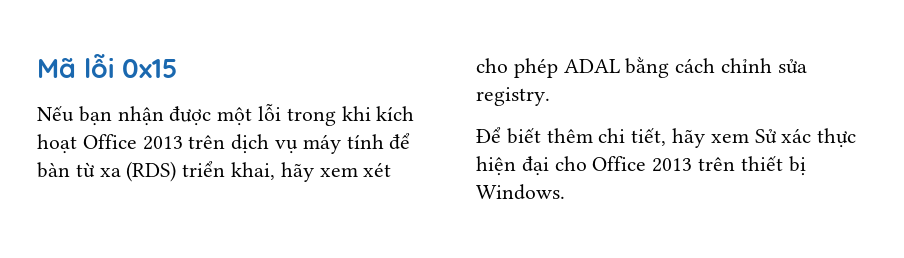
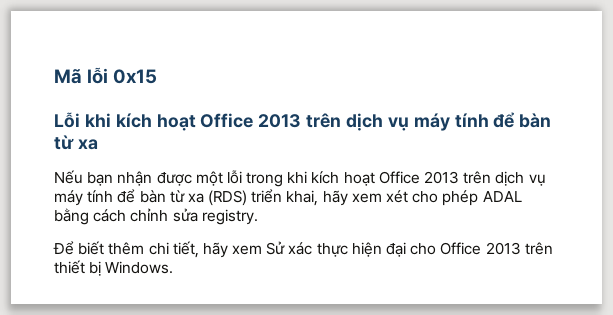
(178, 68) none -> [54,112,552,131] [54,135,98,150] // Lỗi khi kích hoạt Office 2013 trên dịch vụ máy tính để bàn từ xa

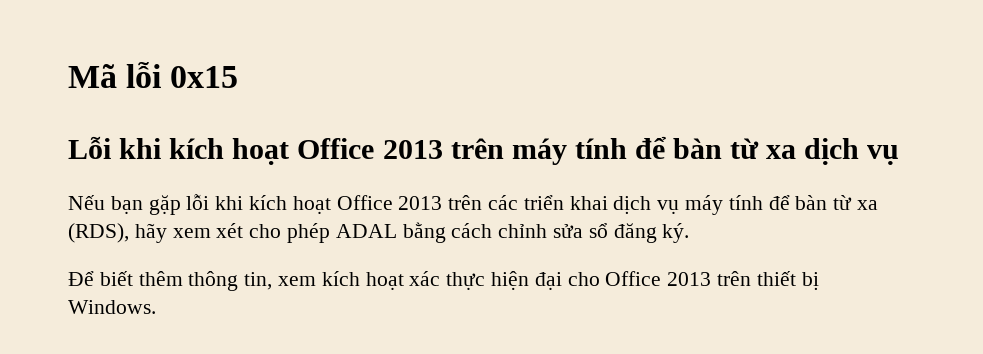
[346,112,552,131] [54,135,98,150] [54,170,546,187] [54,189,319,206] dịch vụ máy tính để bàn từ xa // Nếu bạn nhận được một lỗi trong khi kích hoạt Office 2013 trên dịch vụ máy tính để bàn từ xa (RDS) triển khai, -> [511,136,900,165] [68,194,879,215] [68,223,129,243] máy tính để bàn từ xa dịch vụ // Nếu bạn gặp lỗi khi kích hoạt Office 2013 trên các triển khai dịch vụ máy tính để bàn từ xa (RDS),
[201,209,258,225] registry. -> [588,223,690,243] sổ đăng ký.
[148,241,286,258] chi tiết, hãy xem Sử -> [188,271,404,291] thông tin, xem kích hoạt

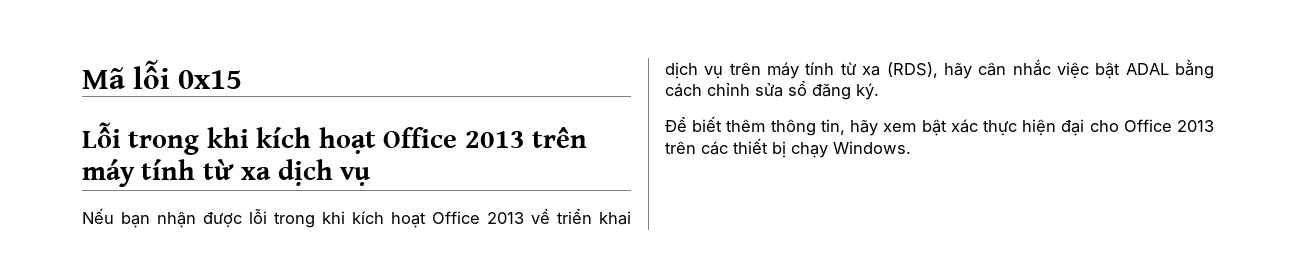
(111, 147) none -> [128,131,200,155] trong
[634,136,723,159] để bàn -> (196, 169) none
[148,194,519,215] gặp lỗi khi kích hoạt Office 2013 trên các -> [157,208,550,228] nhận được lỗi trong khi kích hoạt Office 2013 về
[685,195,828,215] máy tính để bàn -> [729,62,835,79] trên máy tính
[172,223,331,243] xem xét cho phép -> [978,59,1121,79] cân nhắc việc bật
[278,271,404,290] xem kích hoạt -> [850,119,947,136] hãy xem bật
(752, 278) none -> [701,141,728,155] các
(819, 281) none -> [791,142,828,158] chạy

